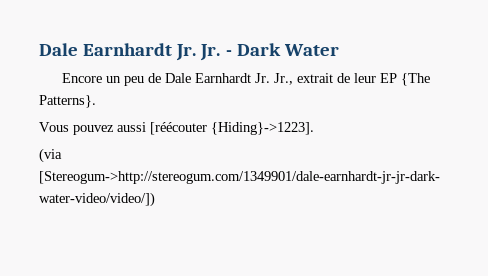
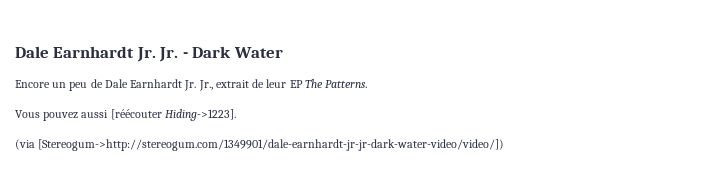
[400,73,430,86] [39,95,96,108] {The Patterns}. -> [304,79,368,88] The Patterns.
[211,122,314,135] {Hiding}->1223]. -> [164,109,236,121] Hiding->1223].

